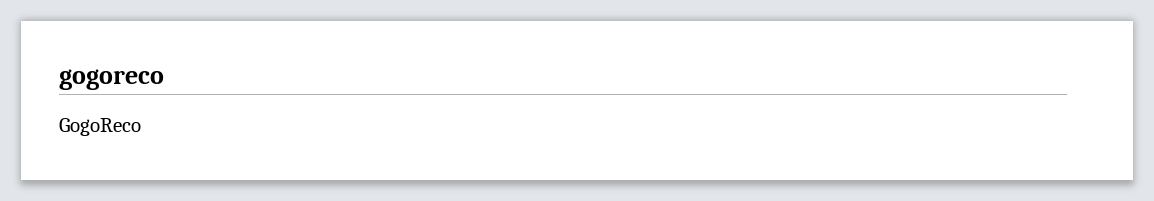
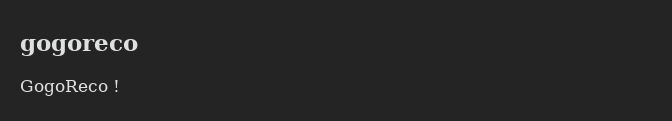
(141, 127) none -> [113,80,120,92] !

